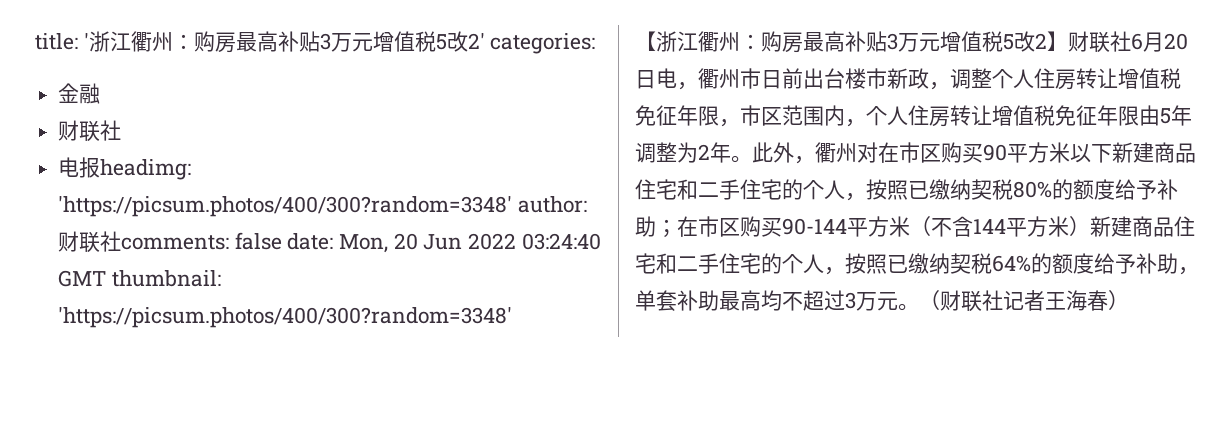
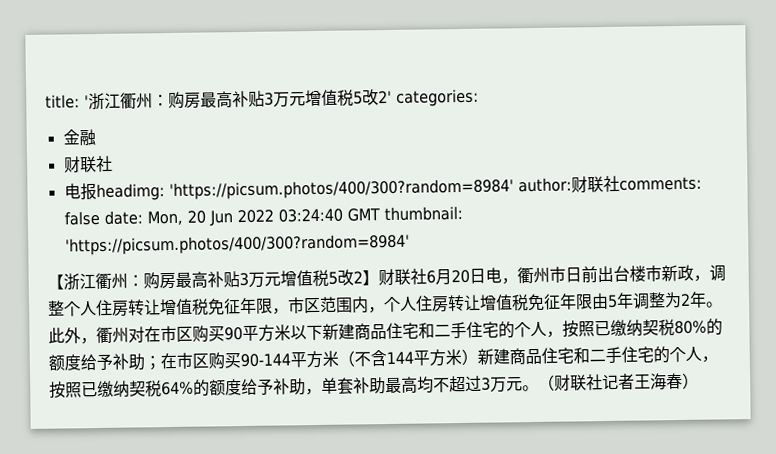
[58,196,513,217] 'https://picsum.photos/400/300?random=3348' -> [168,178,514,201] 'https://picsum.photos/400/300?random=8984'
[58,307,513,328] 'https://picsum.photos/400/300?random=3348' -> [64,233,410,256] 'https://picsum.photos/400/300?random=8984'

